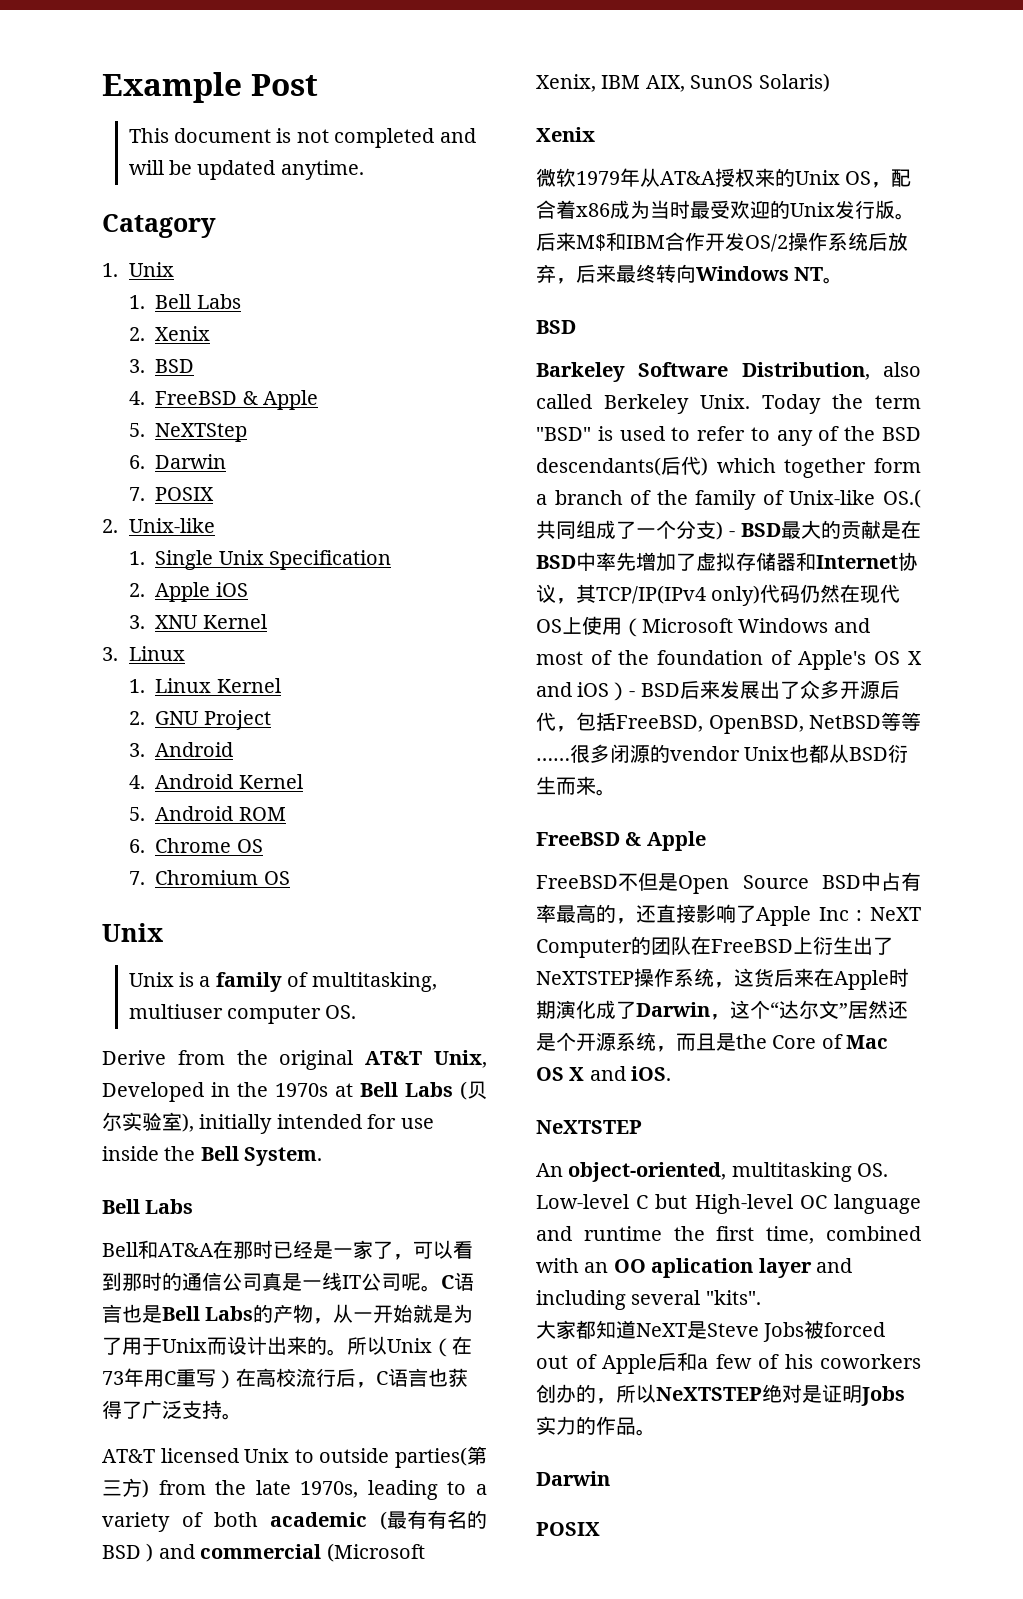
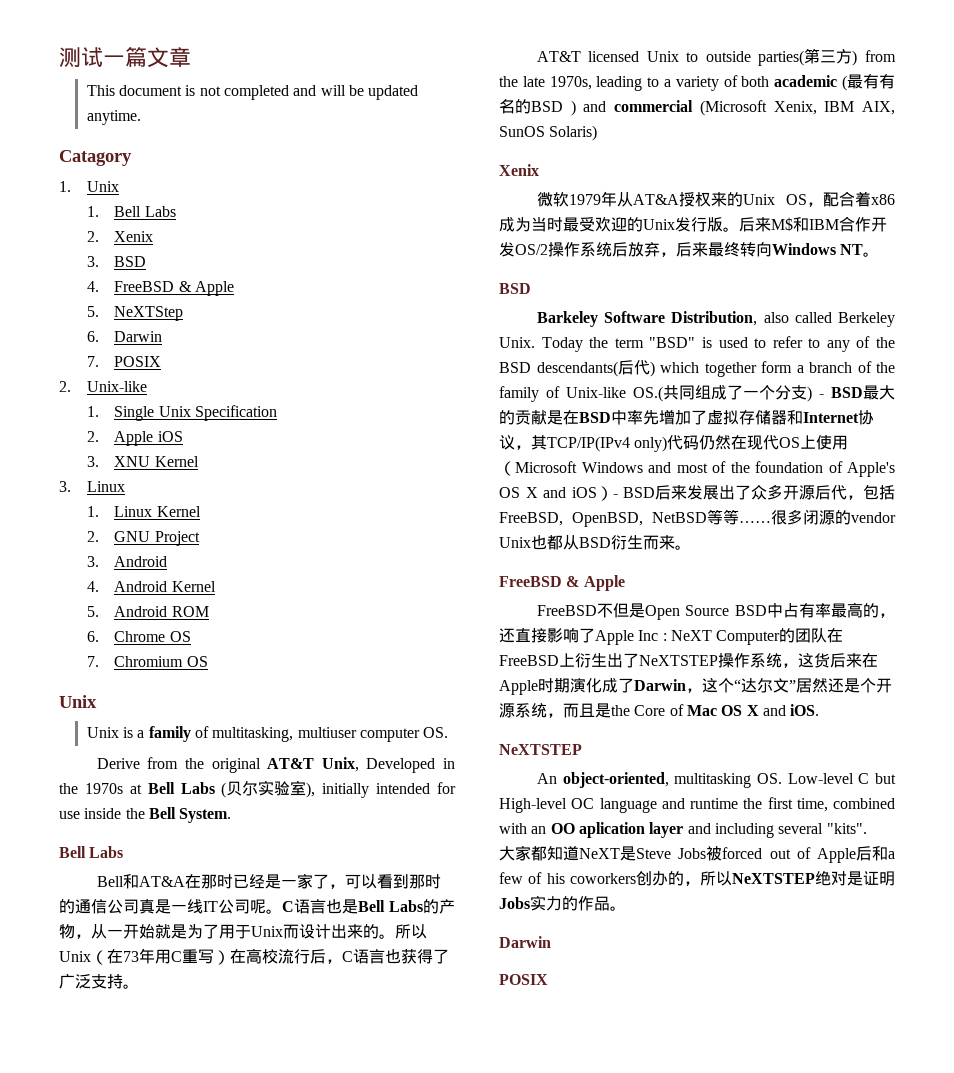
[102,72,318,103] Example Post -> [59,47,191,68] 测试一篇文章

